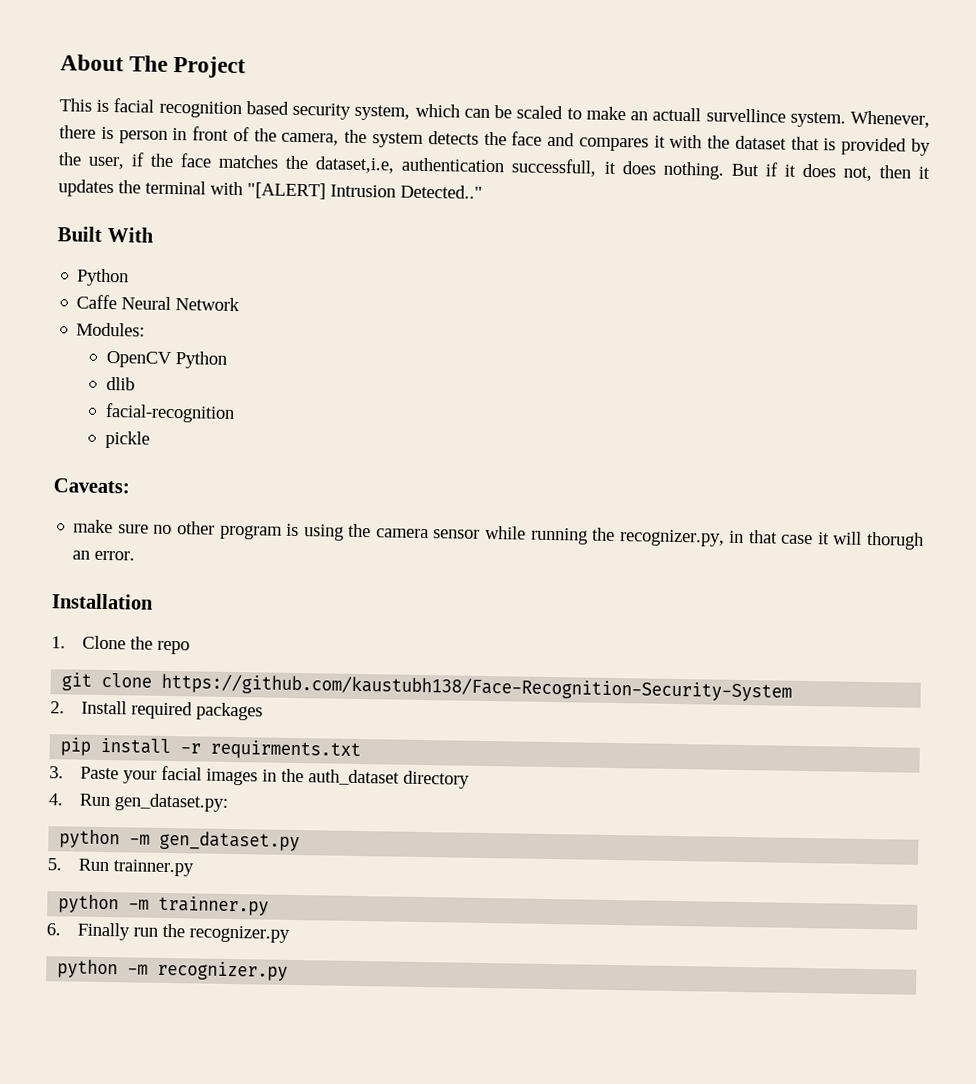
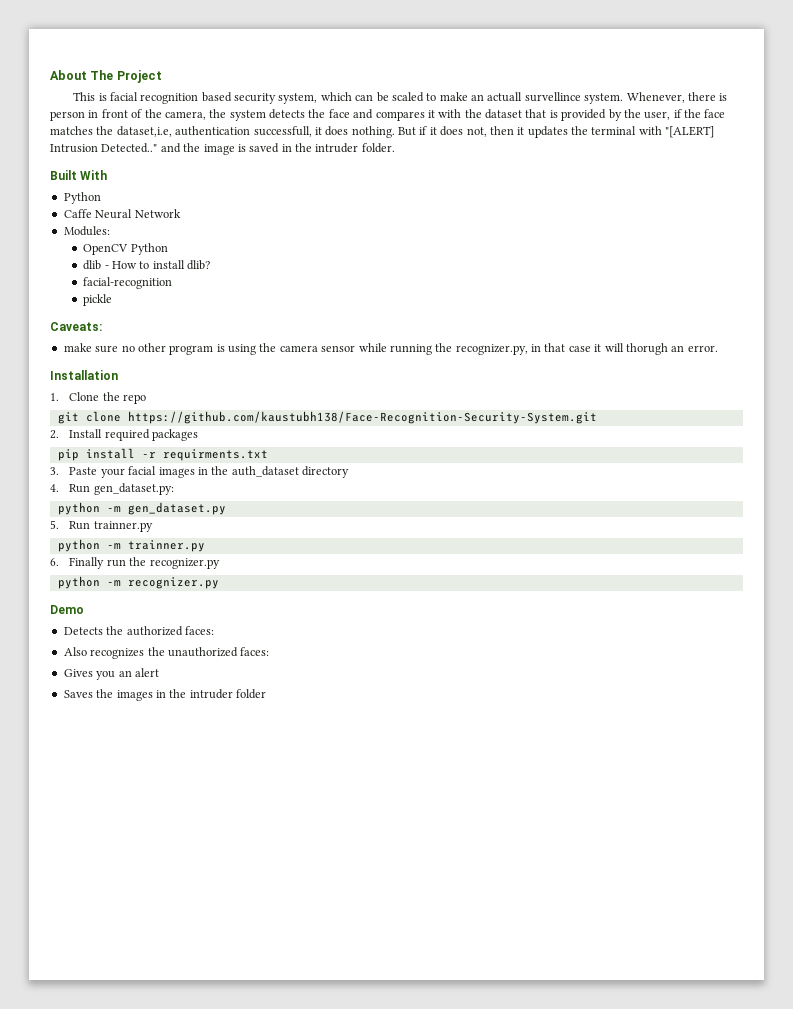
(483, 191) none -> [160,143,395,155] and the image is saved in the intruder folder.
(135, 383) none -> [104,260,211,270] - How to install dlib?
[161,672,793,702] https://github.com/kaustubh138/Face-Recognition-Security-System -> [127,411,597,424] https://github.com/kaustubh138/Face-Recognition-Security-System.git
(289, 970) none -> [50,605,84,614] [63,626,214,636] [63,647,270,659] [63,668,159,680] [63,689,266,701] // Demo // Detects the authorized faces: // Also recognizes the unauthorized faces: // Gives you an alert // Saves the images in the intruder folder

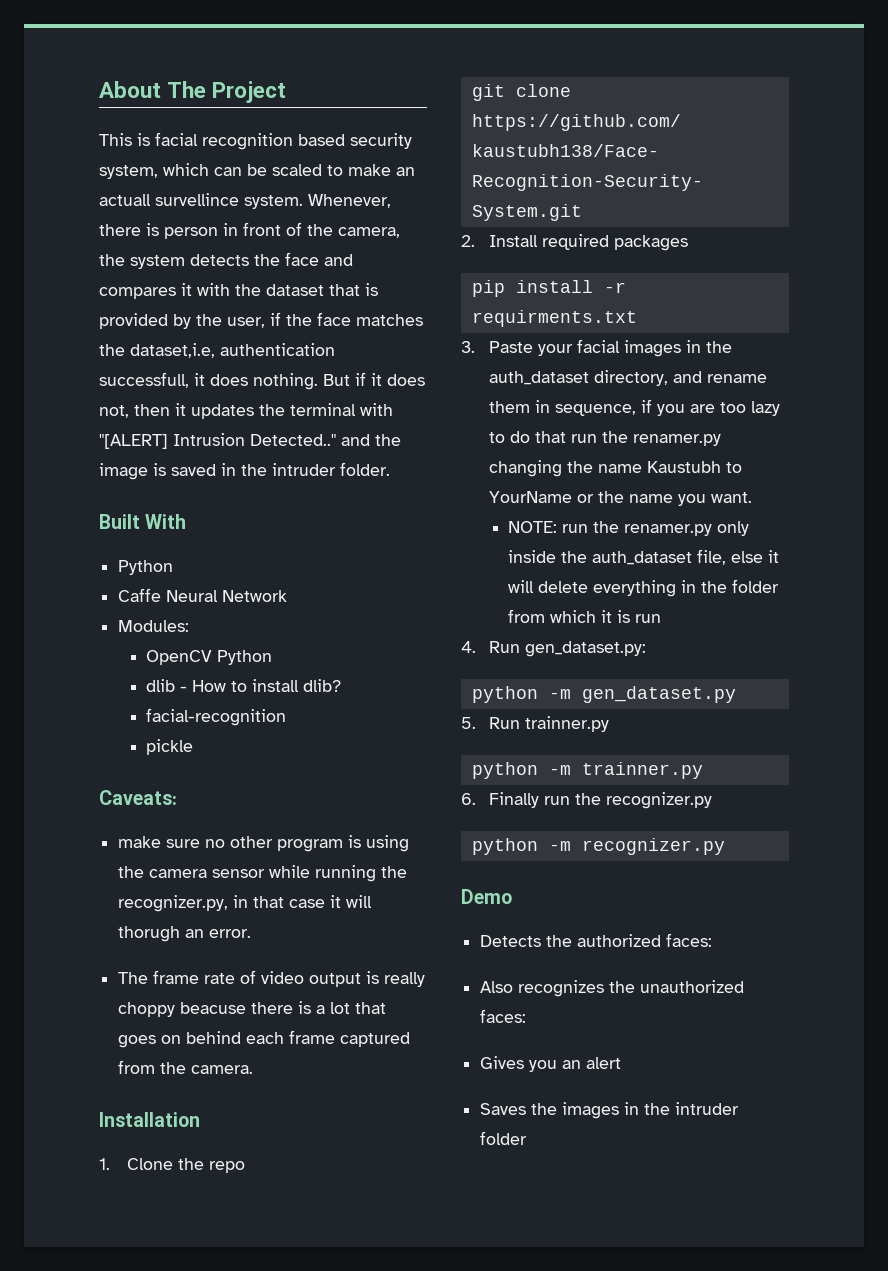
(718, 348) none -> [118,970,426,987] [118,1001,387,1017] [118,1030,411,1048] [118,1060,254,1074] // The frame rate of video output is really choppy beacuse there is a lot that goes on behind each frame captured from the camera.
[302,466,350,478] directory -> [594,370,768,386] [489,399,781,416] [489,431,722,446] [489,460,743,477] [489,491,753,506] [508,521,750,536] [508,549,780,565] [508,579,780,597] [508,609,662,623] directory, and rename them in sequence, if you are too lazy to do that run the renamer.py changing the name Kaustubh to YourName or the name you want. // NOTE: run the renamer.py only inside the auth_dataset file, else it will delete everything in the folder from which it is run

